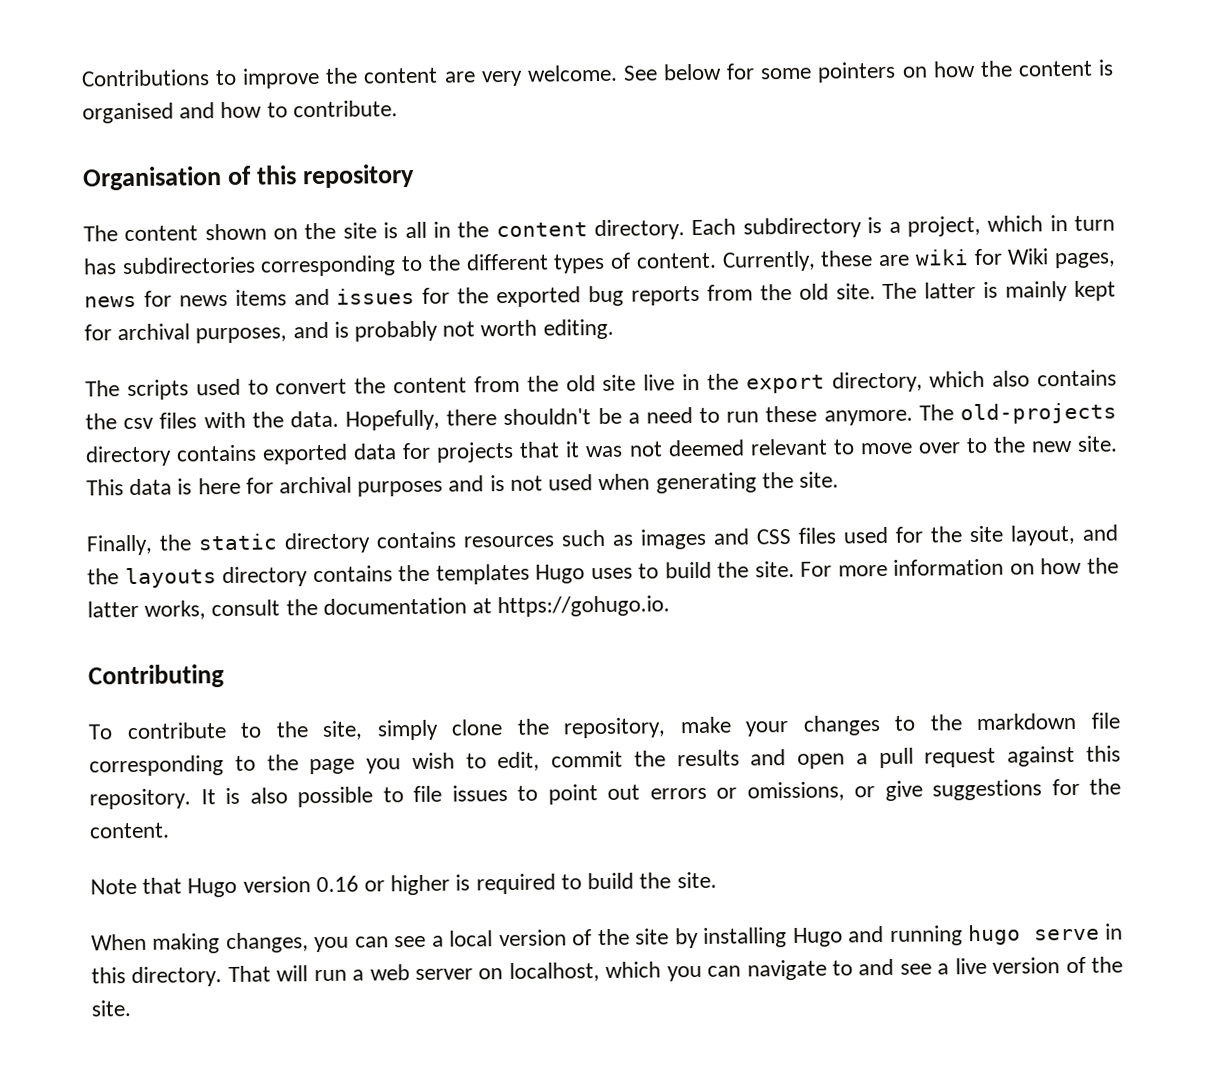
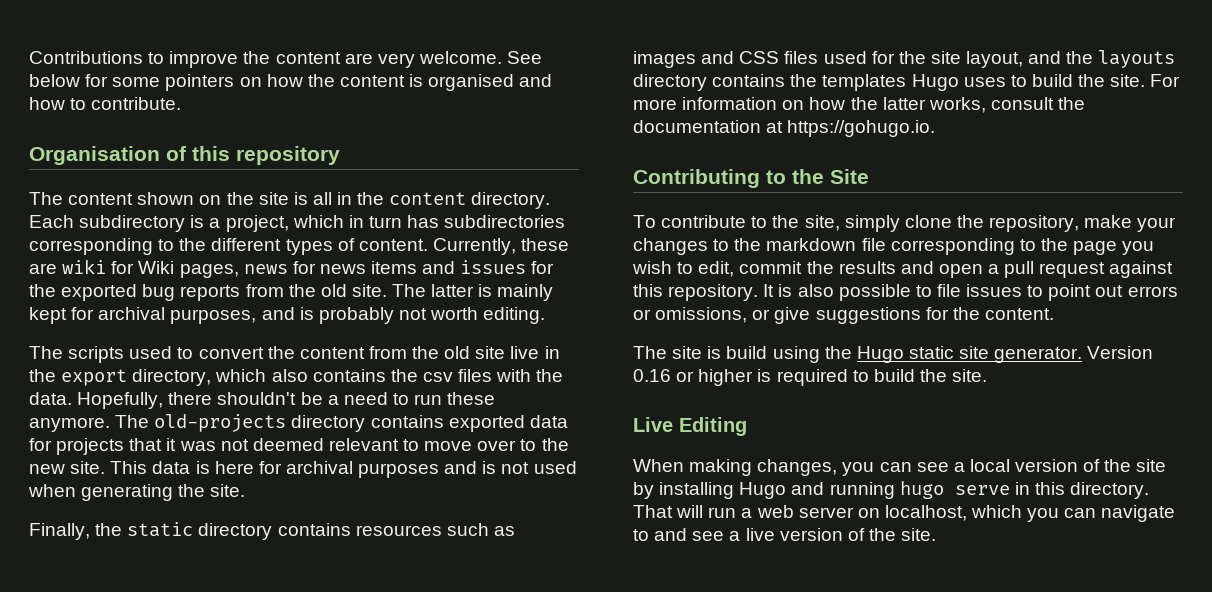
(225, 676) none -> [766,169,869,184] to the Site
[90,876,311,898] Note that Hugo version -> [633,346,1154,363] The site is build using the Hugo static site generator. Version
(717, 880) none -> [633,417,747,436] // Live Editing

